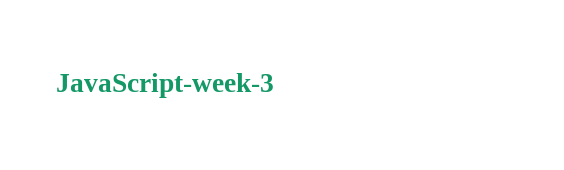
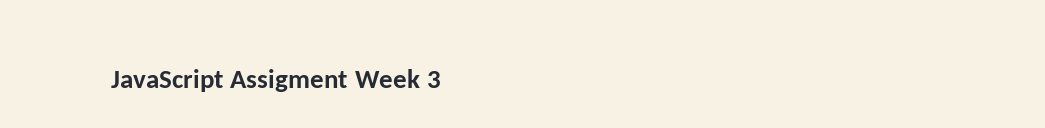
[56,73,274,98] JavaScript-week-3 -> [111,69,441,92] JavaScript Assigment Week 3

